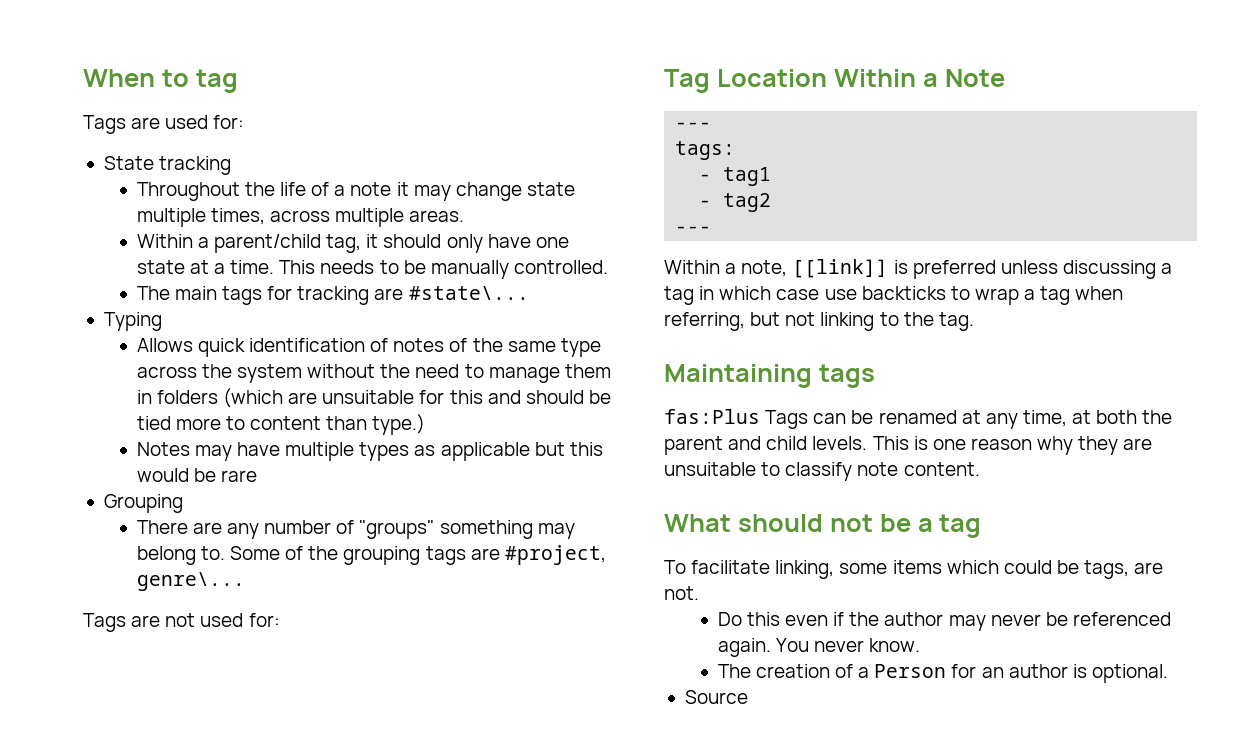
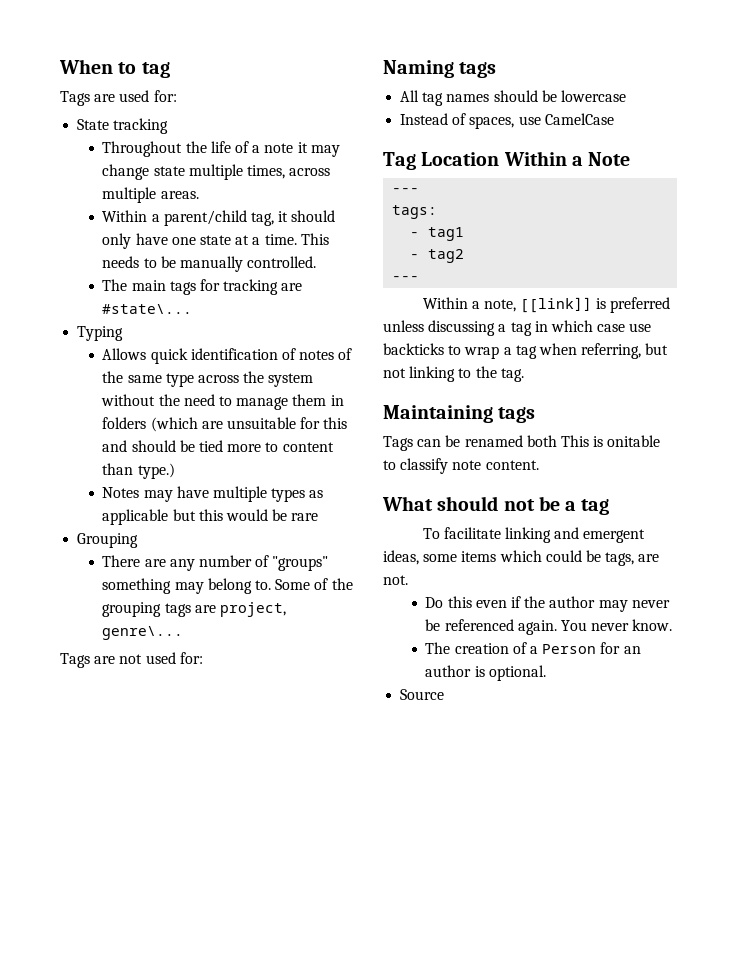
[504,545,606,565] #project, -> [220,602,287,617] project,
(280, 620) none -> [383,60,497,78] [400,90,626,106] [400,113,614,129] // Naming tags // All tag names should be lowercase // Instead of spaces, use CamelCase
[664,409,760,424] fas:Plus -> (536, 415) none
[961,410,1173,429] [664,436,1153,455] [664,462,756,476] at any time, at both the parent and child levels. This is one reason why they are unsuitable -> [526,435,661,447] both This is onitable
[775,560,835,579] linking, -> [504,527,646,543] [383,550,419,565] linking and emergent ideas,

